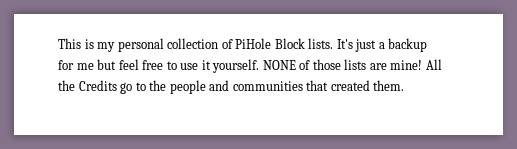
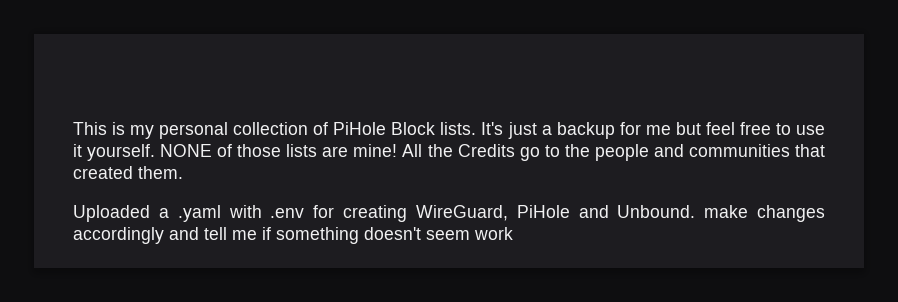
(405, 85) none -> [73,205,826,222] [73,227,513,244] // Uploaded a .yaml with .env for creating WireGuard, PiHole and Unbound. make changes accordingly and tell me if something doesn't seem work

